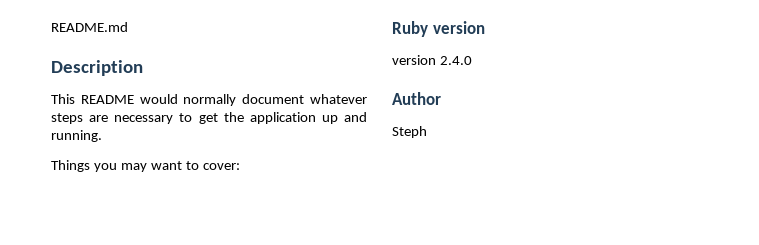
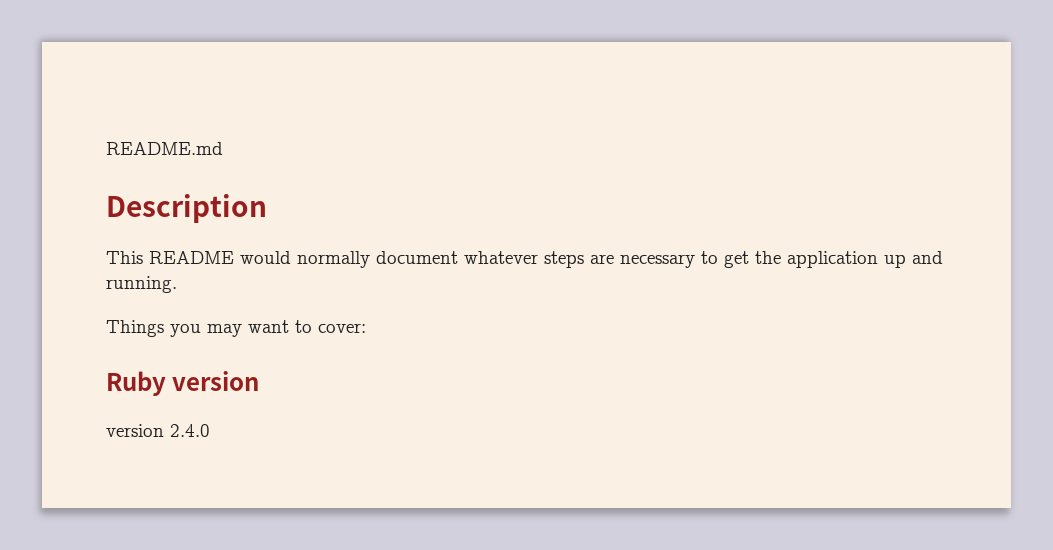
[392,92,441,105] [392,126,427,138] // Author // Steph -> (210, 430) none

